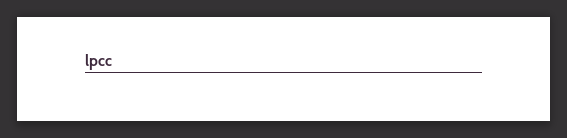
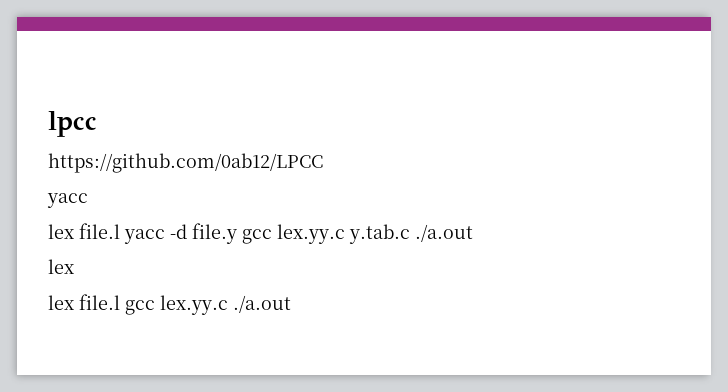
(112, 62) none -> [48,153,323,173] [47,193,88,208] [48,223,473,244] [48,259,74,274] [48,294,291,315] // https://github.com/0ab12/LPCC // yacc // lex file.l yacc -d file.y gcc lex.yy.c y.tab.c ./a.out // lex // lex file.l gcc lex.yy.c ./a.out

